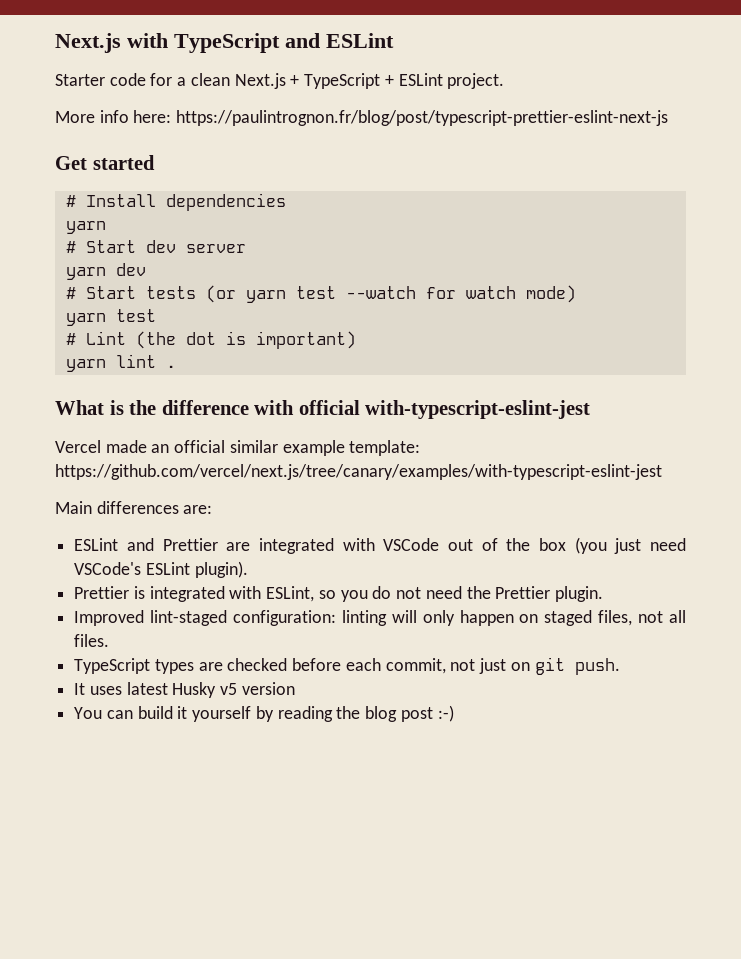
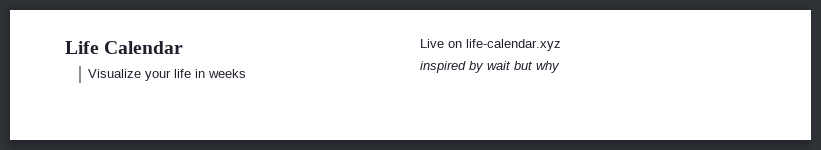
[55,33,394,53] [55,73,505,89] [55,110,669,126] [55,155,155,170] [65,193,286,211] [65,221,106,234] [65,240,246,253] [65,263,146,280] [65,285,576,303] [65,309,156,326] [65,331,356,349] [65,354,176,372] [55,400,591,419] [55,440,421,456] [55,464,662,480] [55,501,213,514] [74,537,686,554] [74,561,248,578] [74,586,603,602] [74,610,686,626] [74,634,110,647] [74,657,620,675] [74,682,295,698] [74,705,454,722] Next.js with TypeScript and ESLint // Starter code for a clean Next.js + TypeScript + ESLint project. // More info here: https://paulintrognon.fr/blog/post/typescript-prettier-eslint-next-js // Get started // # Install dependencies // yarn // # Start dev server // yarn dev // # Start tests (or yarn test --watch for watch mode) // yarn test // # Lint (the dot is important) // yarn lint . // What is the difference with official with-typescript-eslint-jest // Vercel made an official similar example template: https://github.com/vercel/next.js/tree/canary/examples/with-typescript-eslint-jest // Main differences are: // ESLint and Prettier are integrated with VSCode out of the box (you just need VSCode's ESLint plugin). // Prettier is integrated with ESLint, so you do not need the Prettier plugin. // Improved lint-staged configuration: linting will only happen on staged files, not all files. // TypeScript types are checked before each commit, not just on git push. // It uses latest Husky v5 version // You can build it yourself by reading the blog post :-) -> [65,41,184,54] [87,69,246,81] [420,39,561,51] [420,61,560,73] Life Calendar // Visualize your life in weeks // Live on life-calendar.xyz // inspired by wait but why

